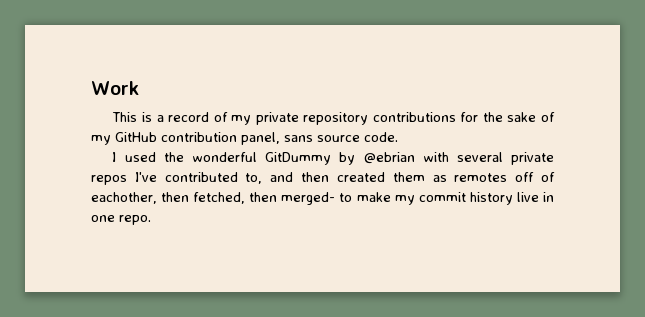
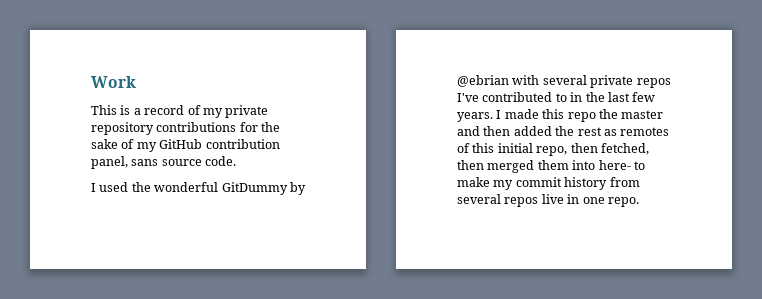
[245,172,555,184] [91,192,336,205] to, and then created them as remotes off of eachother, then fetched, then merged- -> [555,92,656,102] [457,109,664,122] [457,126,670,136] [457,143,649,156] [457,160,631,173] to in the last few years. I made this repo the master and then added the rest as remotes of this initial repo, then fetched, then merged them into here-
(513, 198) none -> [609,177,640,187] [457,194,539,207] from several repos

